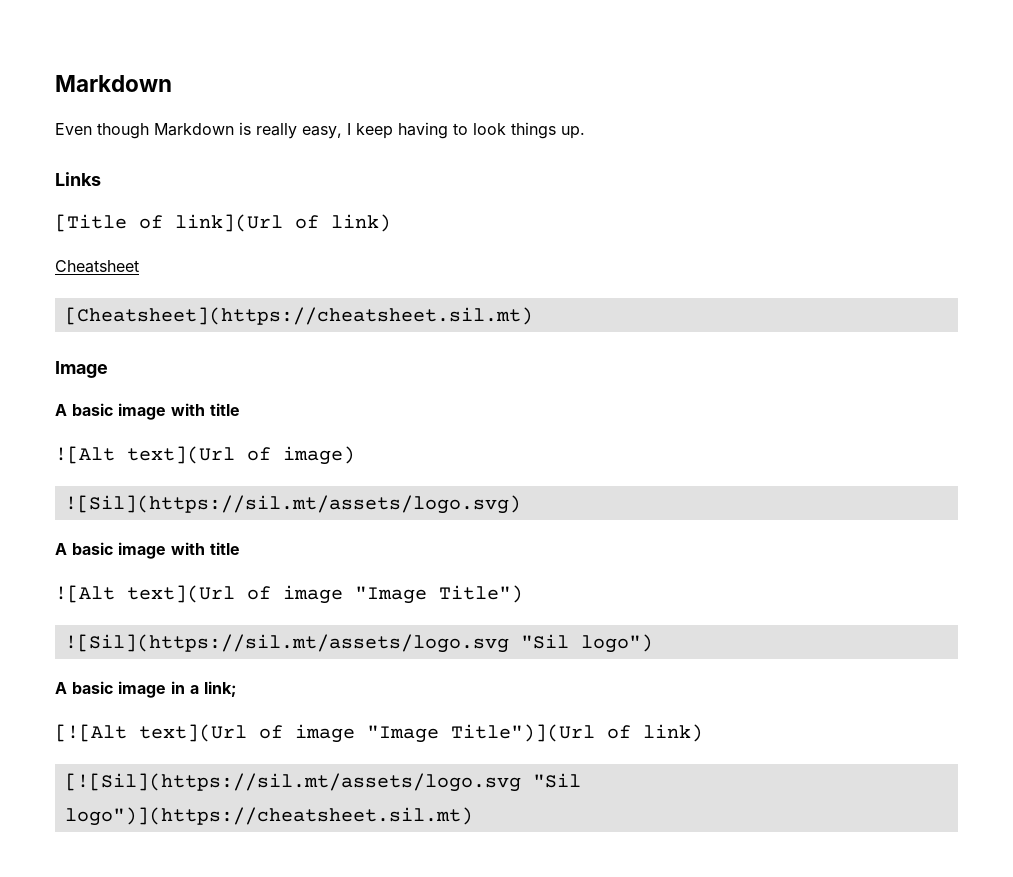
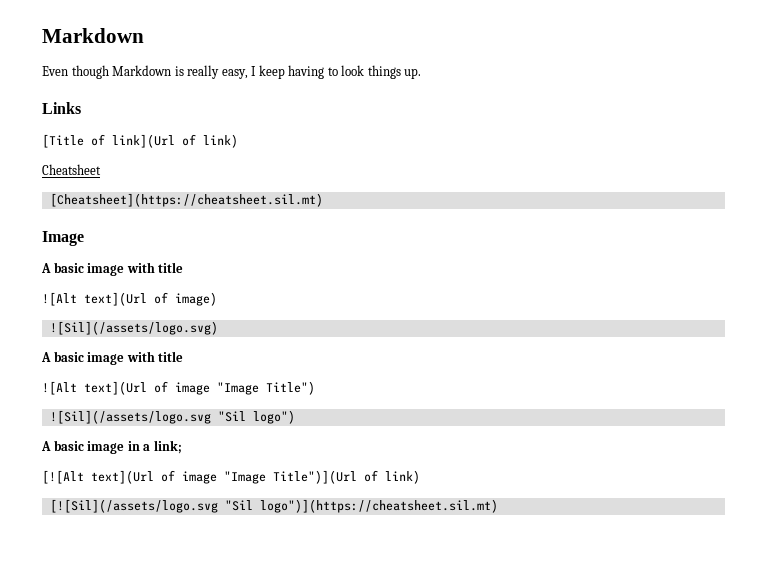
[64,495,521,514] ![Sil](https://sil.mt/assets/logo.svg) -> [49,321,218,335] ![Sil](/assets/logo.svg)
[64,634,509,653] ![Sil](https://sil.mt/assets/logo.svg -> [49,410,211,424] ![Sil](/assets/logo.svg
[64,773,521,792] [![Sil](https://sil.mt/assets/logo.svg -> [49,499,218,513] [![Sil](/assets/logo.svg

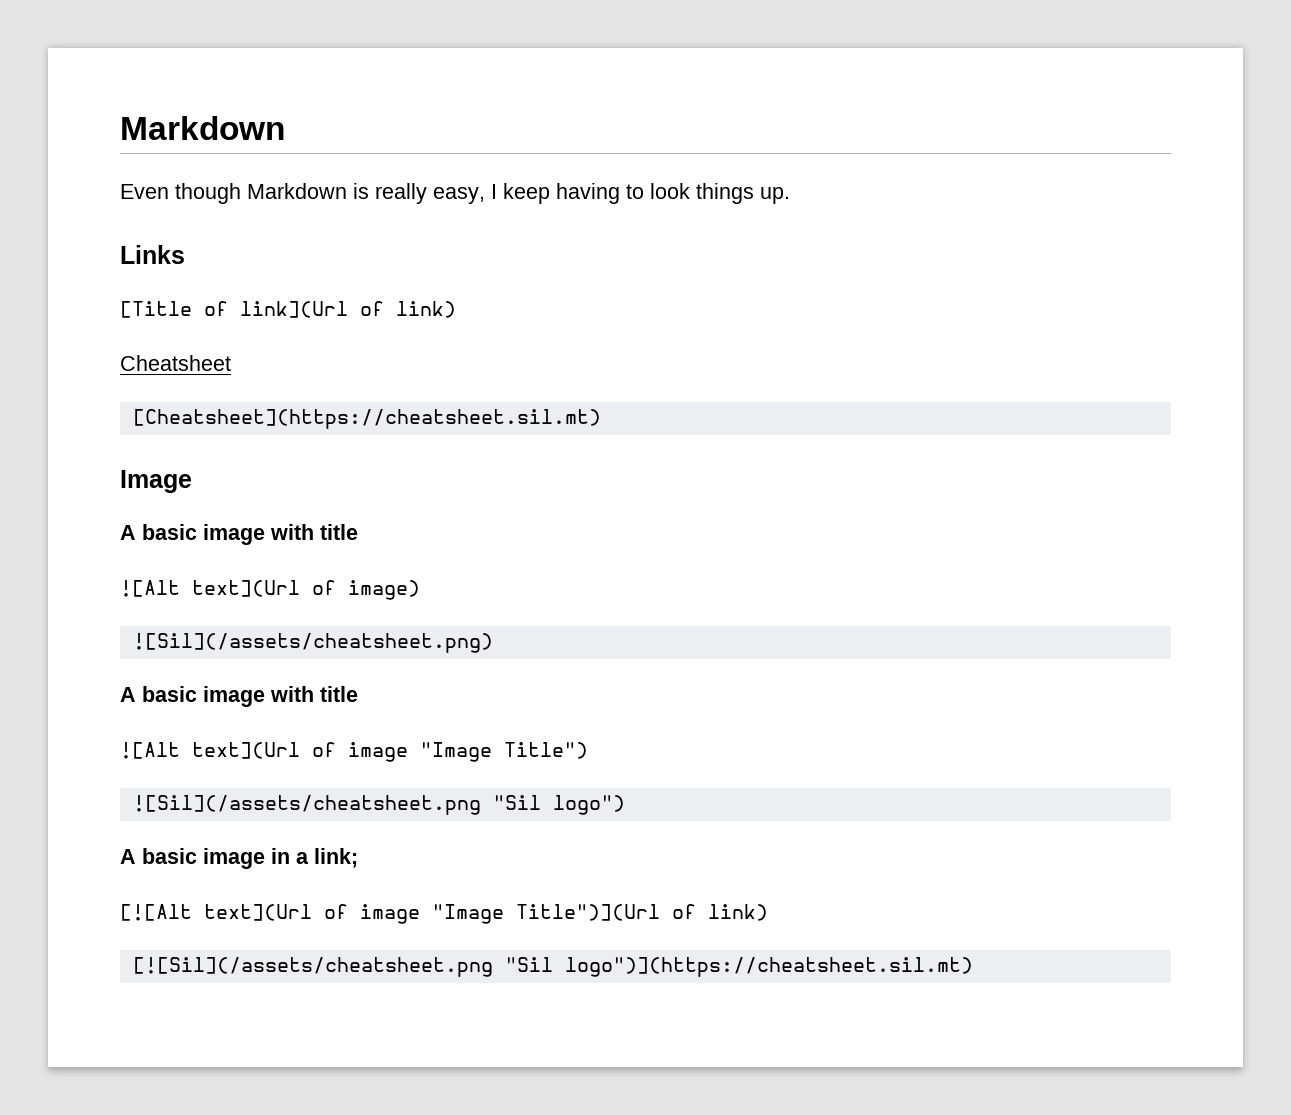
[49,321,218,335] ![Sil](/assets/logo.svg) -> [132,633,493,653] ![Sil](/assets/cheatsheet.png)
[49,410,211,424] ![Sil](/assets/logo.svg -> [132,795,481,815] ![Sil](/assets/cheatsheet.png
[49,499,218,513] [![Sil](/assets/logo.svg -> [132,957,493,977] [![Sil](/assets/cheatsheet.png

